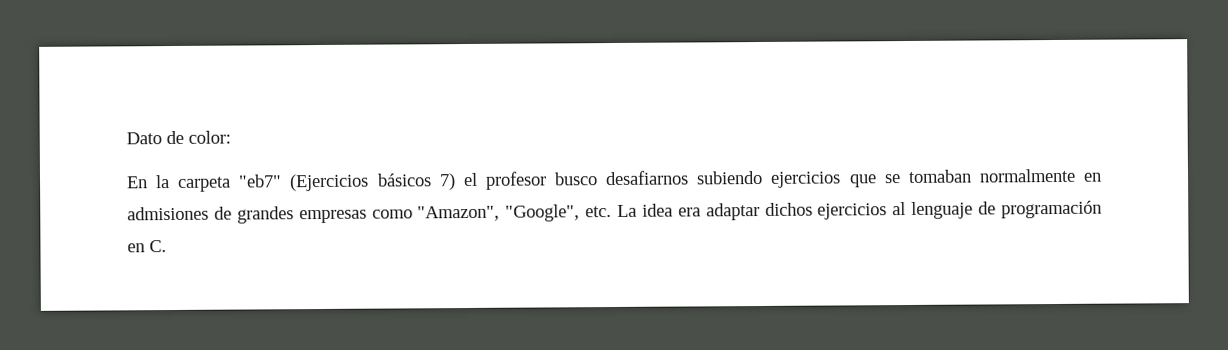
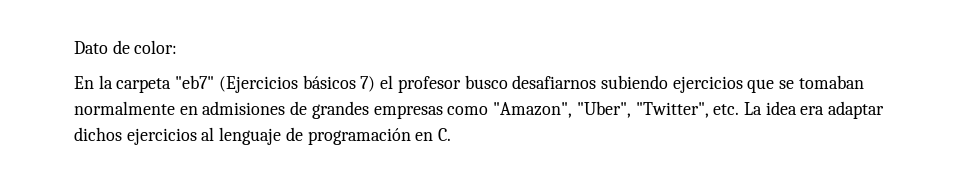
[505,204,581,222] "Google", -> [576,101,709,118] "Uber", "Twitter",

